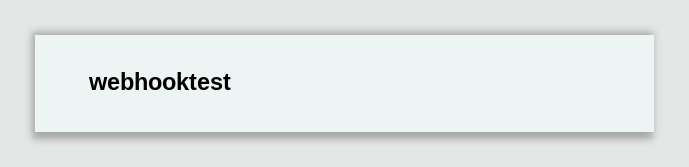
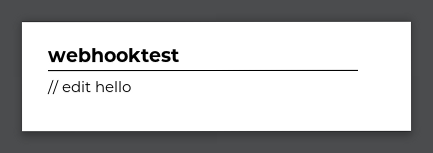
(231, 81) none -> [47,79,133,95] // // edit hello

